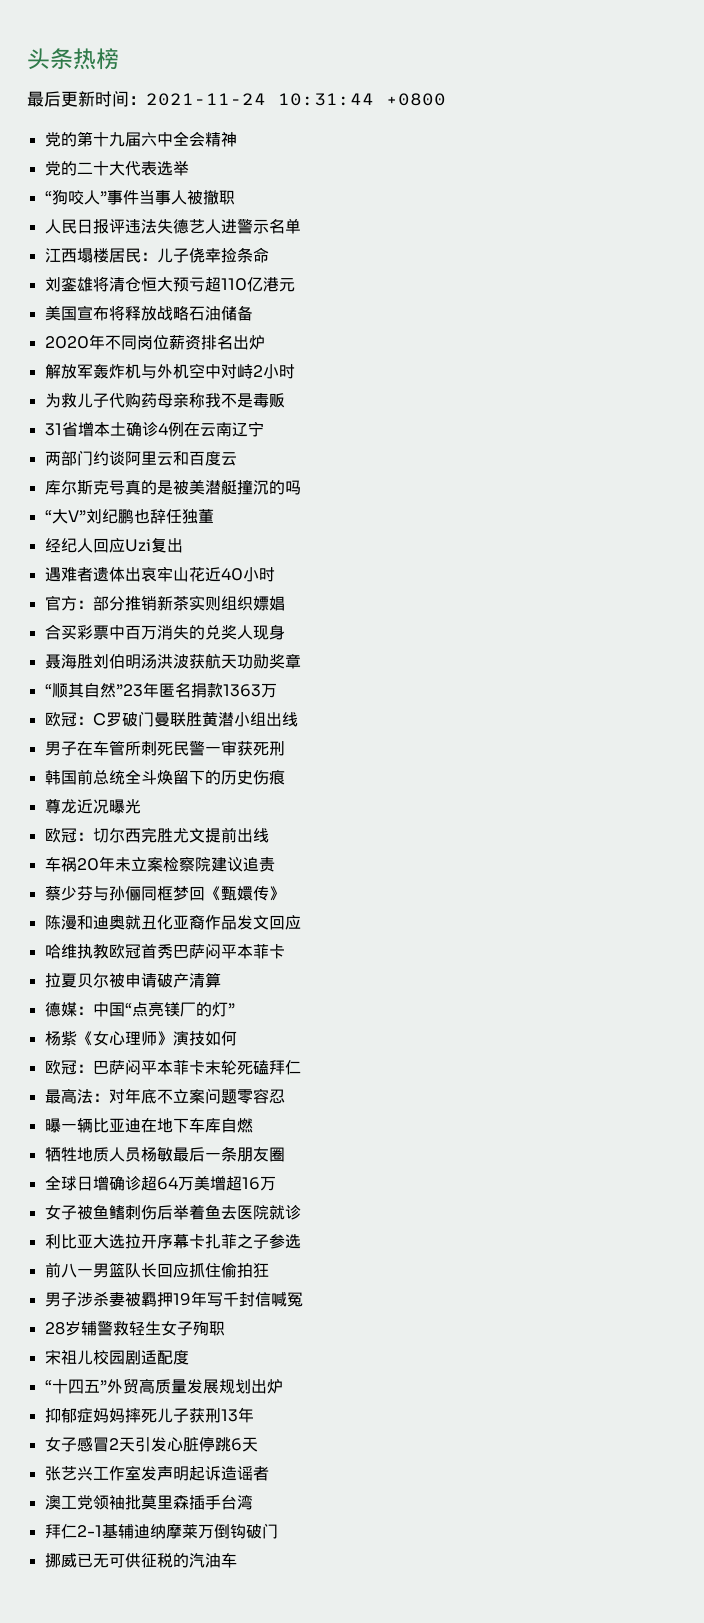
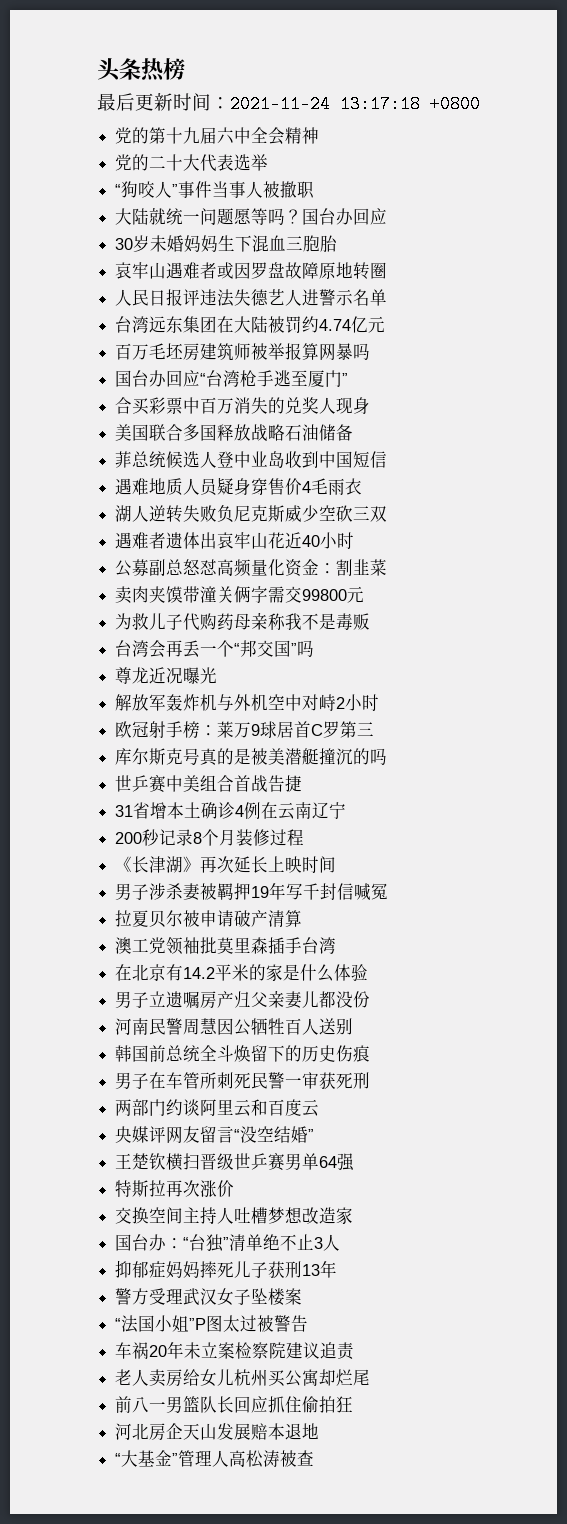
[278,93,374,106] 10:31:44 -> [340,95,420,113] 13:17:18
(235, 197) none -> [115,208,388,225] [115,235,338,252] [115,262,388,280] // 大陆就统一问题愿等吗？国台办回应 // 30岁未婚妈妈生下混血三胞胎 // 哀牢山遇难者或因罗盘故障原地转圈
[44,247,269,263] [44,276,295,292] 江西塌楼居民：儿子侥幸捡条命 // 刘銮雄将清仓恒大预亏超110亿港元 -> [115,316,386,333] [115,343,371,361] [115,370,349,387] [115,397,371,415] 台湾远东集团在大陆被罚约4.74亿元 // 百万毛坯房建筑师被举报算网暴吗 // 国台办回应“台湾枪手逃至厦门” // 合买彩票中百万消失的兑奖人现身
[76,305,125,321] 宣布将 -> [149,424,218,441] 联合多国
[44,334,265,350] 2020年不同岗位薪资排名出炉 -> [115,451,388,468] [115,477,363,496] [115,505,388,523] [115,532,355,549] [115,559,388,577] [115,586,365,604] [115,613,371,631] [115,640,315,658] [115,667,218,684] 菲总统候选人登中业岛收到中国短信 // 遇难地质人员疑身穿售价4毛雨衣 // 湖人逆转失败负尼克斯威少空砍三双 // 遇难者遗体出哀牢山花近40小时 // 公募副总怒怼高频量化资金：割韭菜 // 卖肉夹馍带潼关俩字需交99800元 // 为救儿子代购药母亲称我不是毒贩 // 台湾会再丢一个“邦交国”吗 // 尊龙近况曝光
[44,393,285,408] [44,421,264,437] [44,450,237,466] 为救儿子代购药母亲称我不是毒贩 // 31省增本土确诊4例在云南辽宁 // 两部门约谈阿里云和百度云 -> [115,721,375,739] 欧冠射手榜：莱万9球居首C罗第三
[44,509,214,524] [44,538,183,553] [44,566,275,582] [44,595,285,611] [44,624,285,640] [44,653,301,669] [44,682,277,698] [44,711,298,727] [44,740,285,756] [44,769,285,785] [44,798,141,814] [44,827,269,843] [44,856,275,872] [44,886,285,901] [44,914,301,930] [44,943,285,959] [44,972,221,988] [44,1002,235,1017] [44,1031,237,1046] [44,1059,301,1075] [44,1088,285,1104] [44,1118,253,1133] [44,1146,285,1162] [44,1175,276,1191] [44,1204,301,1220] [44,1234,301,1249] [44,1262,269,1278] “大V”刘纪鹏也辞任独董 // 经纪人回应Uzi复出 // 遇难者遗体出哀牢山花近40小时 // 官方：部分推销新茶实则组织嫖娼 // 合买彩票中百万消失的兑奖人现身 // 聂海胜刘伯明汤洪波获航天功勋奖章 // “顺其自然”23年匿名捐款1363万 // 欧冠：C罗破门曼联胜黄潜小组出线 // 男子在车管所刺死民警一审获死刑 // 韩国前总统全斗焕留下的历史伤痕 // 尊龙近况曝光 // 欧冠：切尔西完胜尤文提前出线 // 车祸20年未立案检察院建议追责 // 蔡少芬与孙俪同框梦回《甄嬛传》 // 陈漫和迪奥就丑化亚裔作品发文回应 // 哈维执教欧冠首秀巴萨闷平本菲卡 // 拉夏贝尔被申请破产清算 // 德媒：中国“点亮镁厂的灯” // 杨紫《女心理师》演技如何 // 欧冠：巴萨闷平本菲卡末轮死磕拜仁 // 最高法：对年底不立案问题零容忍 // 曝一辆比亚迪在地下车库自燃 // 牺牲地质人员杨敏最后一条朋友圈 // 全球日增确诊超64万美增超16万 // 女子被鱼鳍刺伤后举着鱼去医院就诊 // 利比亚大选拉开序幕卡扎菲之子参选 // 前八一男篮队长回应抓住偷拍狂 -> [115,775,303,793] [115,802,347,820] [115,829,305,846] [115,856,337,873] 世乒赛中美组合首战告捷 // 31省增本土确诊4例在云南辽宁 // 200秒记录8个月装修过程 // 《长津湖》再次延长上映时间
[44,1320,225,1336] [44,1349,189,1365] [44,1378,283,1394] 28岁辅警救轻生女子殉职 // 宋祖儿校园剧适配度 // “十四五”外贸高质量发展规划出炉 -> [115,910,303,928] [115,937,337,955] [115,964,369,982] [115,991,371,1009] [115,1018,354,1036] [115,1045,371,1062] [115,1072,371,1089] [115,1099,320,1117] [115,1126,315,1144] [115,1153,355,1171] [115,1180,235,1198] [115,1207,354,1225] [115,1234,341,1252] 拉夏贝尔被申请破产清算 // 澳工党领袖批莫里森插手台湾 // 在北京有14.2平米的家是什么体验 // 男子立遗嘱房产归父亲妻儿都没份 // 河南民警周慧因公牺牲百人送别 // 韩国前总统全斗焕留下的历史伤痕 // 男子在车管所刺死民警一审获死刑 // 两部门约谈阿里云和百度云 // 央媒评网友留言“没空结婚” // 王楚钦横扫晋级世乒赛男单64强 // 特斯拉再次涨价 // 交换空间主持人吐槽梦想改造家 // 国台办：“台独”清单绝不止3人
[44,1436,258,1452] [44,1465,269,1481] [44,1494,253,1510] [44,1523,278,1539] [44,1553,237,1568] 女子感冒2天引发心脏停跳6天 // 张艺兴工作室发声明起诉造谣者 // 澳工党领袖批莫里森插手台湾 // 拜仁2-1基辅迪纳摩莱万倒钩破门 // 挪威已无可供征税的汽油车 -> [115,1288,303,1306] [115,1315,309,1333] [115,1341,356,1360] [115,1369,371,1387] [115,1396,354,1413] [115,1423,320,1441] [115,1450,315,1468] 警方受理武汉女子坠楼案 // “法国小姐”P图太过被警告 // 车祸20年未立案检察院建议追责 // 老人卖房给女儿杭州买公寓却烂尾 // 前八一男篮队长回应抓住偷拍狂 // 河北房企天山发展赔本退地 // “大基金”管理人高松涛被查

